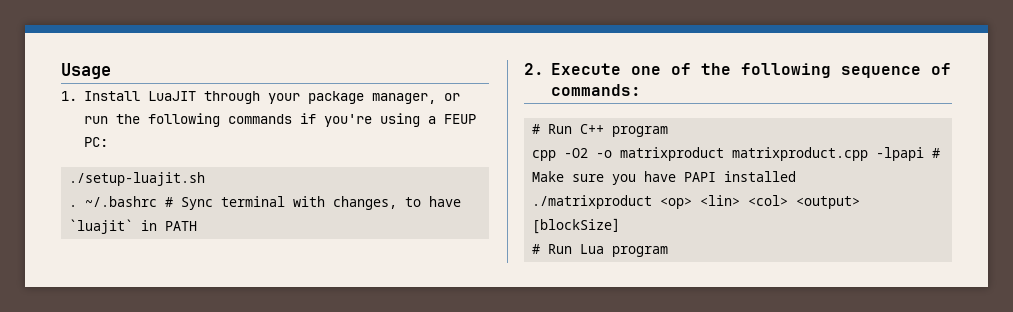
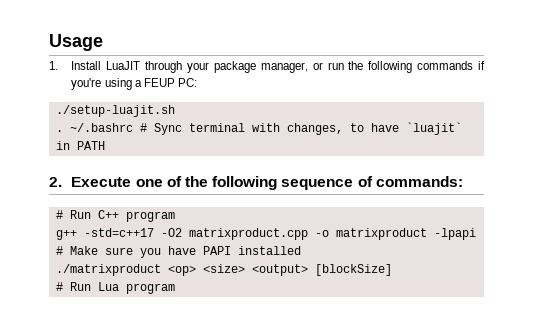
[532,148,589,161] cpp -O2 -> [55,228,308,240] g++ -std=c++17 -O2 matrixproduct.cpp
[732,147,869,161] matrixproduct.cpp -> (427, 234) none
[700,195,789,206] <lin> <col> -> [202,264,245,273] <size>

